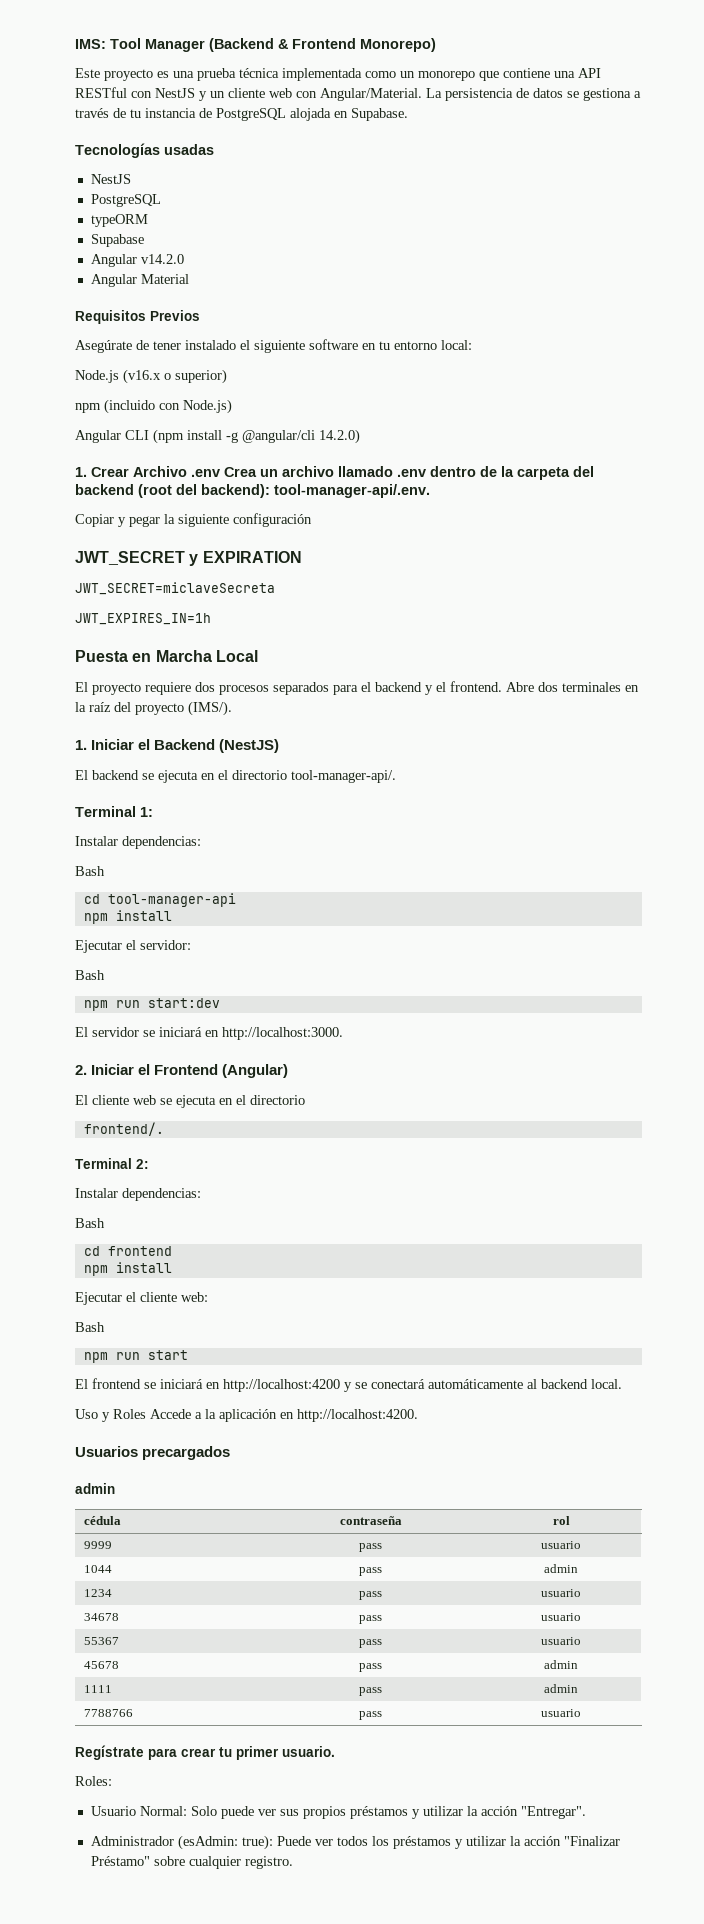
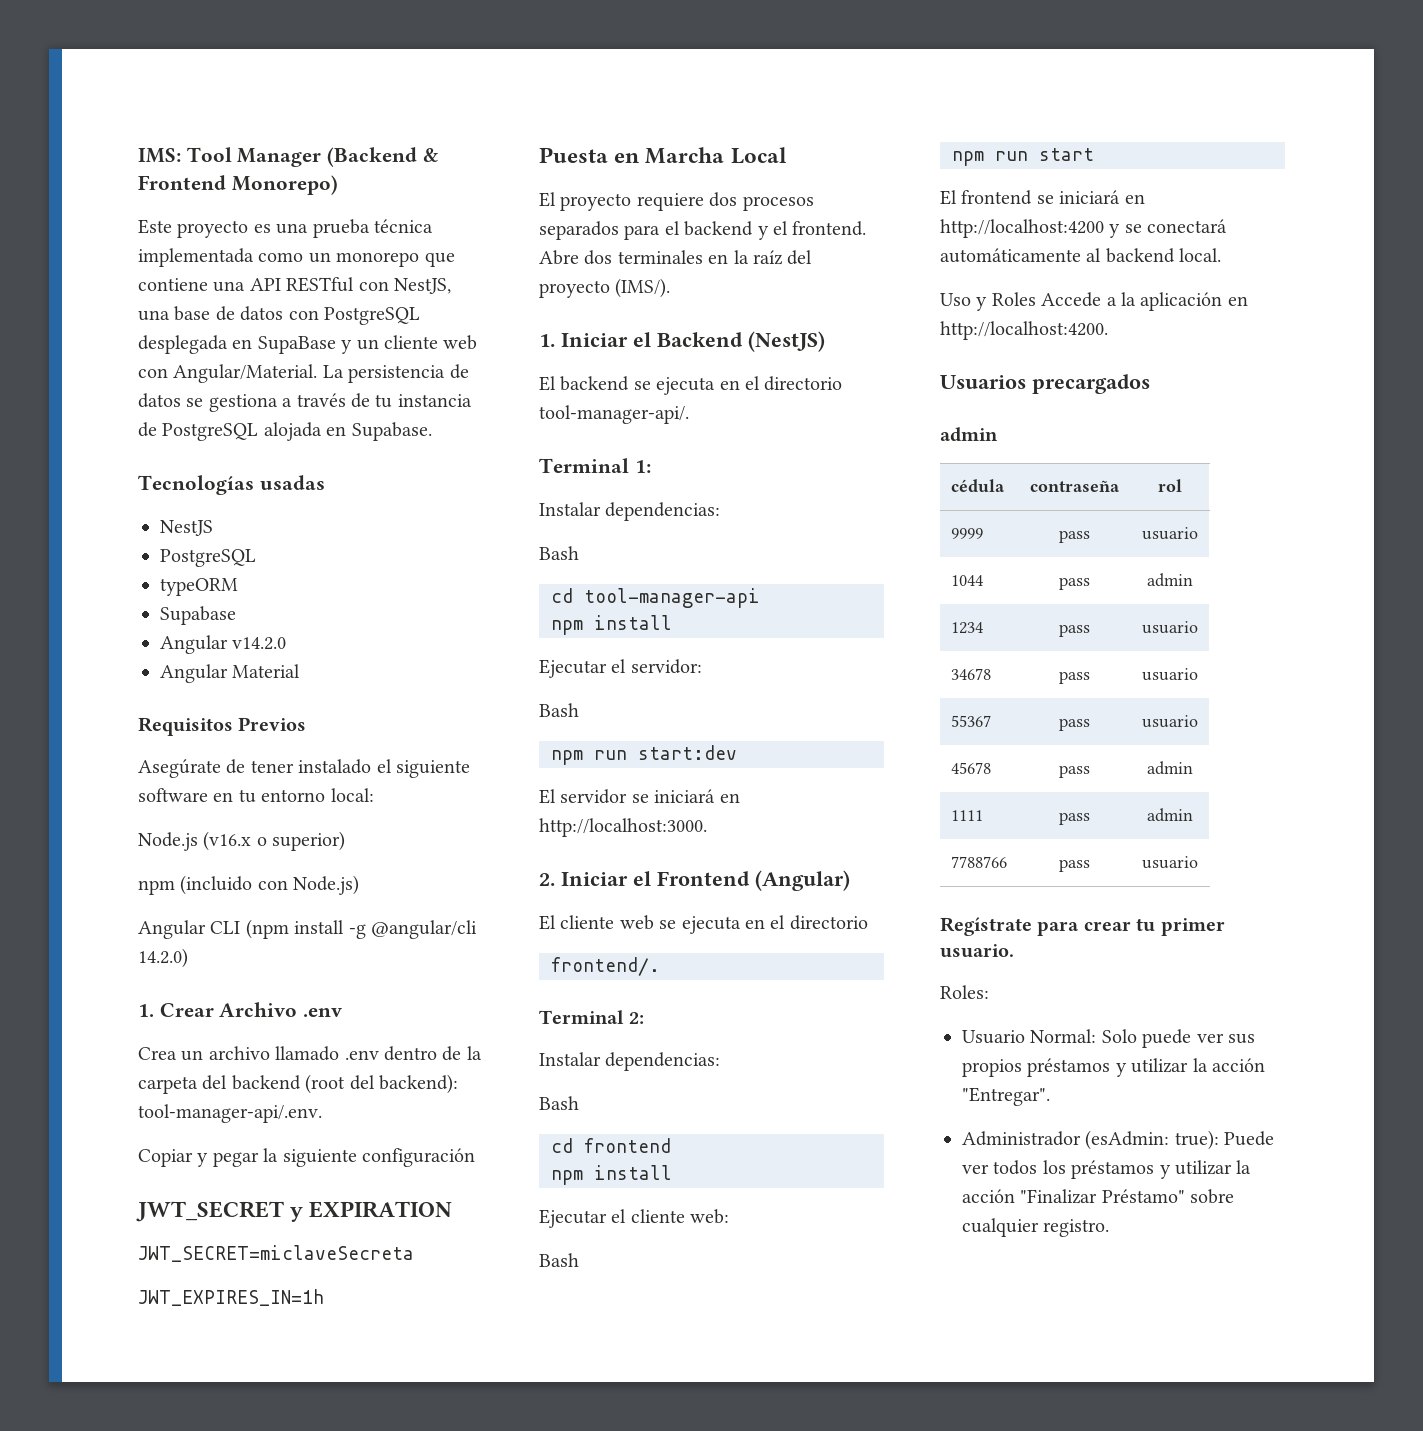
[155,88,195,98] NestJS -> [394,278,451,294] [138,306,420,325] [138,335,336,354] NestJS, una base de datos con PostgreSQL desplegada en SupaBase
(220, 473) none -> (344, 1012) //

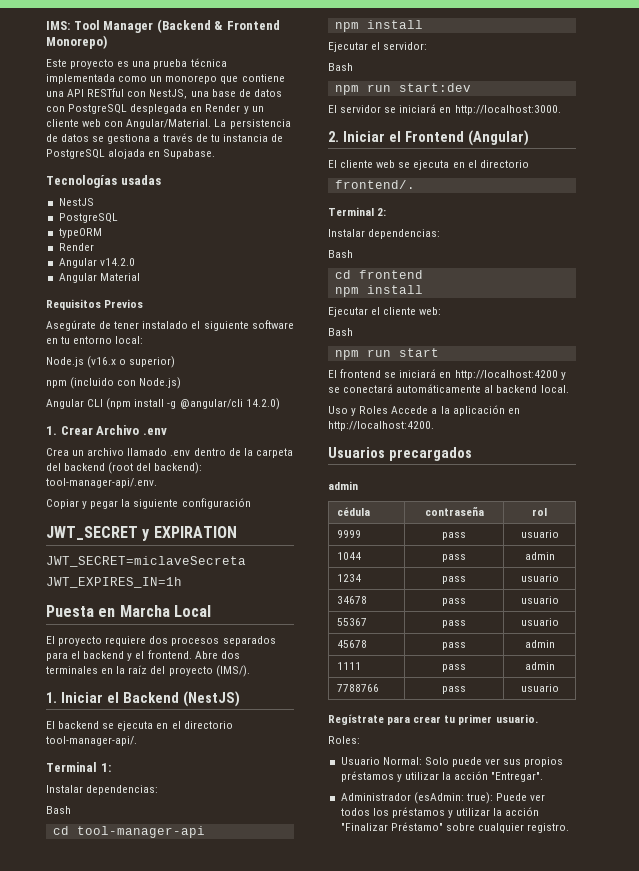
[257,336,336,354] SupaBase -> [205,104,241,112] Render
[160,606,236,625] Supabase -> [58,243,94,251] Render

